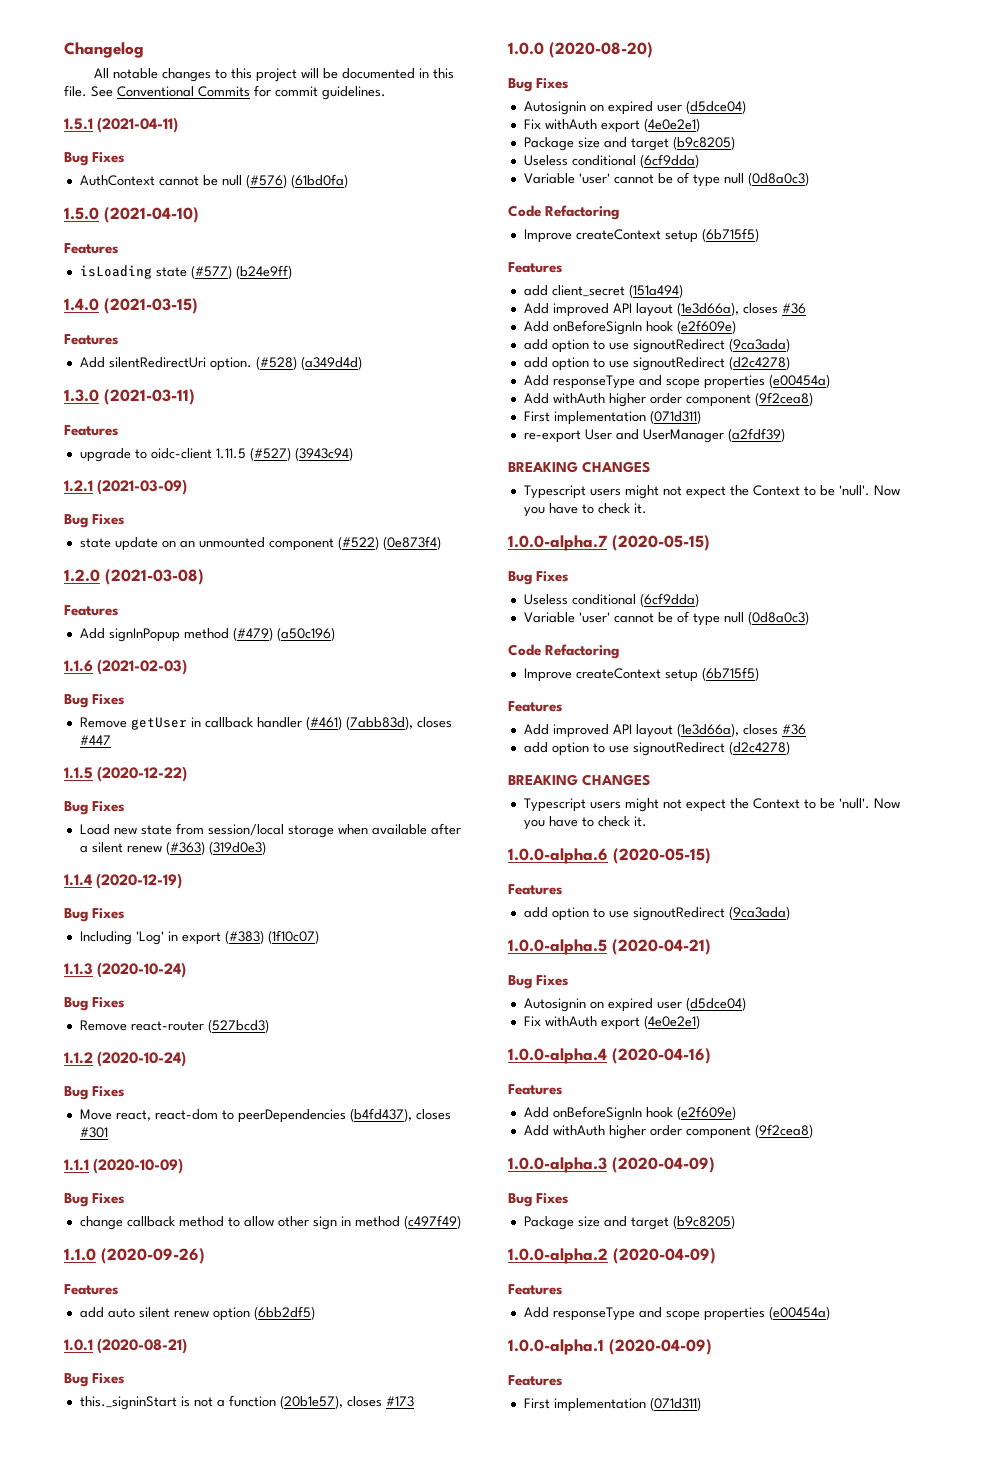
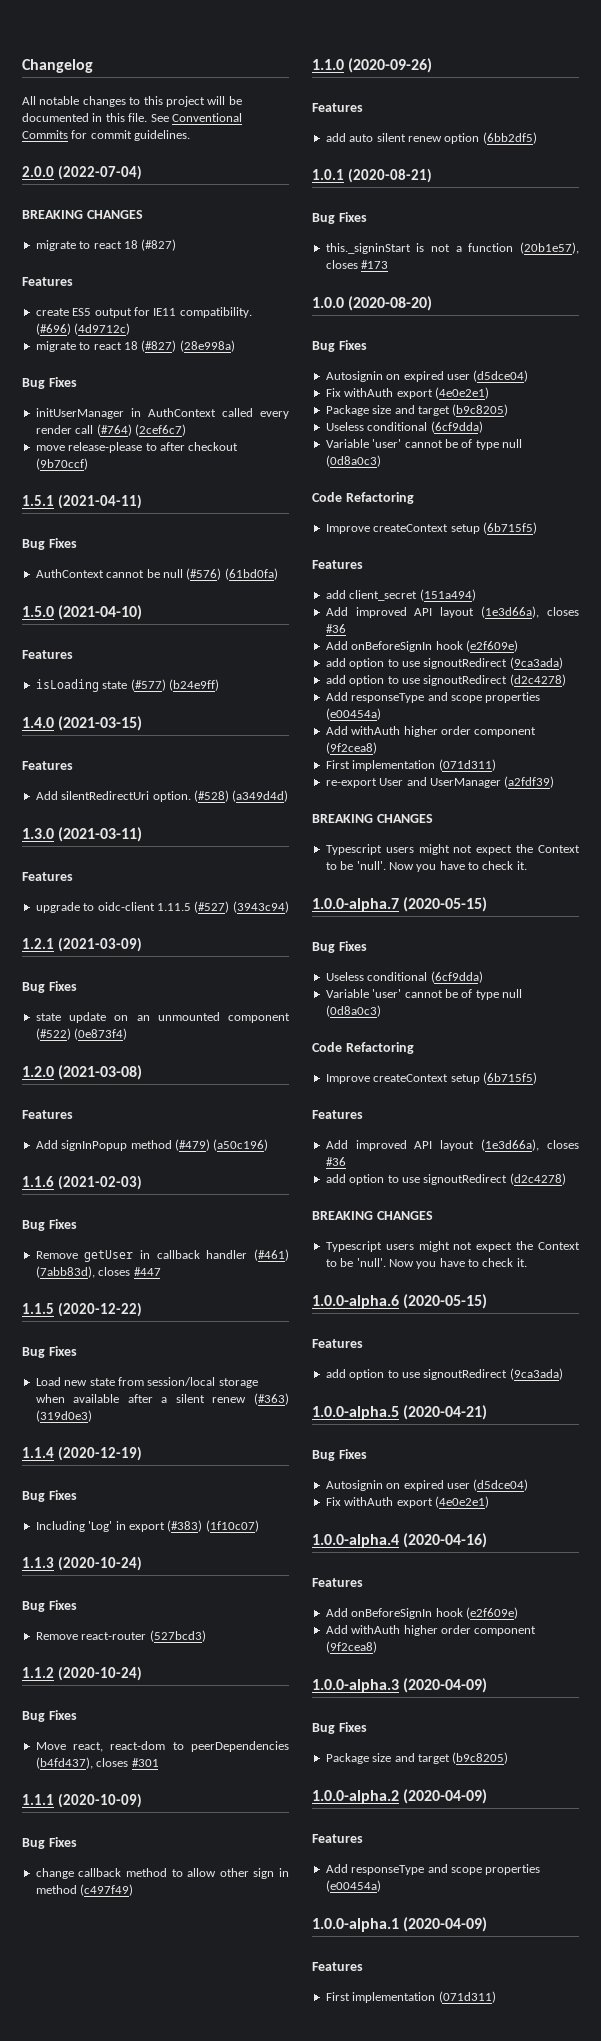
(386, 93) none -> [22,165,142,180] [22,210,143,219] [35,239,177,251] [22,277,73,286] [35,307,252,318] [35,323,131,335] [35,340,235,352] [22,377,77,389] [35,408,289,419] [35,424,186,436] [35,442,239,453] [35,458,88,470] // 2.0.0 (2022-07-04) // BREAKING CHANGES // migrate to react 18 (#827) // Features // create ES5 output for IE11 compatibility. (#696) (4d9712c) // migrate to react 18 (#827) (28e998a) // Bug Fixes // initUserManager in AuthContext called every render call (#764) (2cef6c7) // move release-please to after checkout (9b70ccf)

